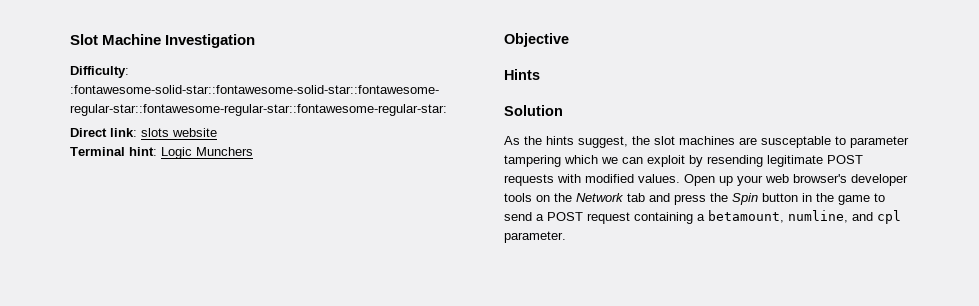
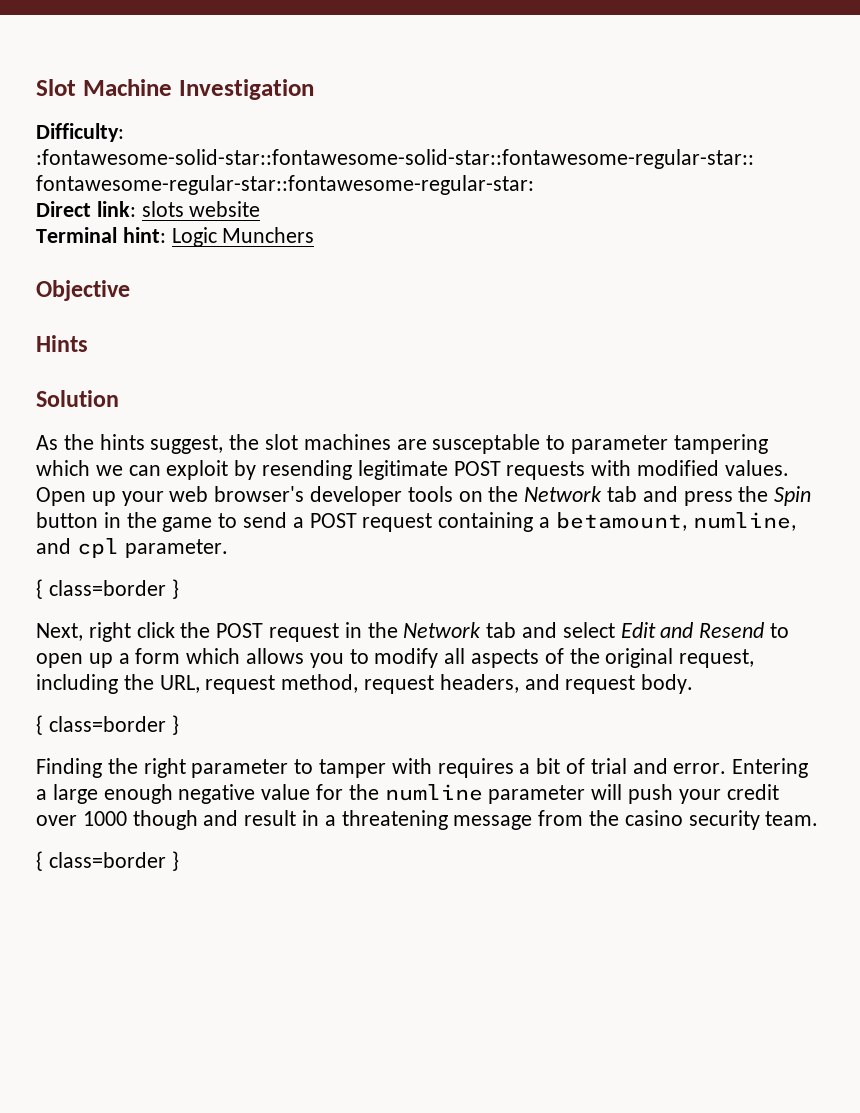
(566, 237) none -> [36,579,179,599] [36,622,790,642] [36,648,755,668] [36,674,694,694] [36,715,179,735] [36,758,809,778] [36,784,779,804] [36,810,819,830] [36,851,179,871] // { class=border } // Next, right click the POST request in the Network tab and select Edit and Resend to open up a form which allows you to modify all aspects of the original request, including the URL, request method, request headers, and request body. // { class=border } // Finding the right parameter to tamper with requires a bit of trial and error. Entering a large enough negative value for the numline parameter will push your credit over 1000 though and result in a threatening message from the casino security team. // { class=border }

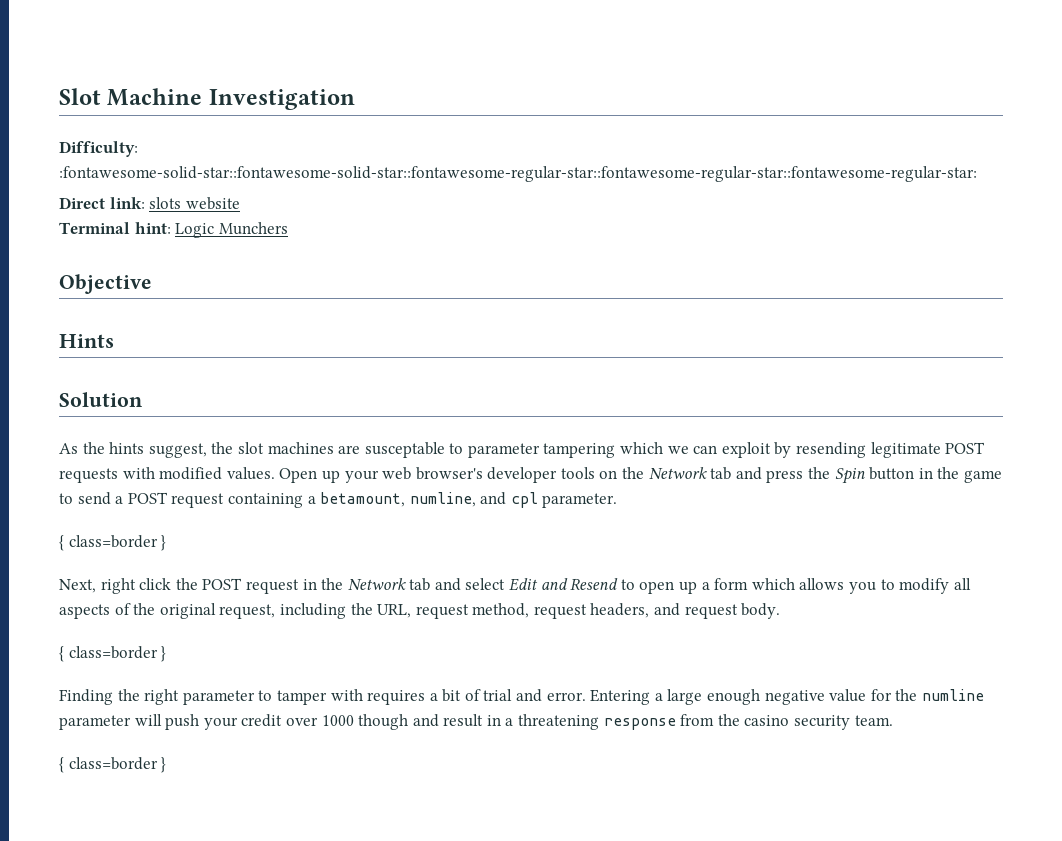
[453,815,533,830] message -> [603,718,676,730] response

